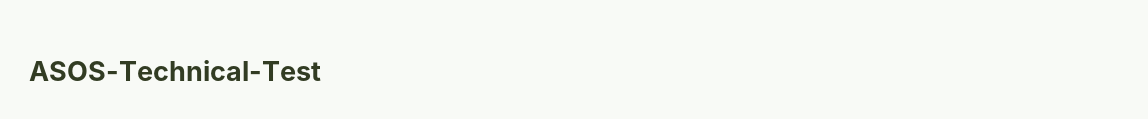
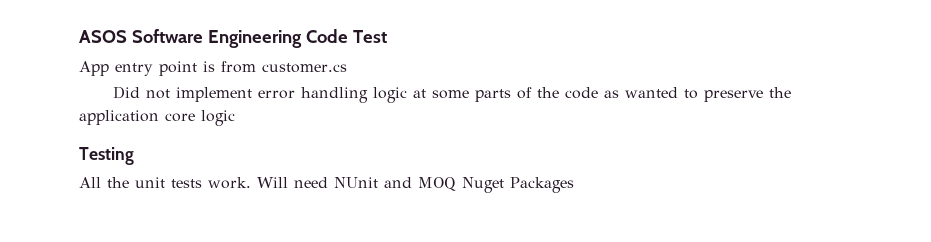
[29,60,321,81] ASOS-Technical-Test -> [79,29,387,48] [79,61,347,76] [113,86,792,103] [79,110,235,126] [79,147,134,165] [79,177,574,193] ASOS Software Engineering Code Test // App entry point is from customer.cs // Did not implement error handling logic at some parts of the code as wanted to preserve the application core logic // Testing // All the unit tests work. Will need NUnit and MOQ Nuget Packages

